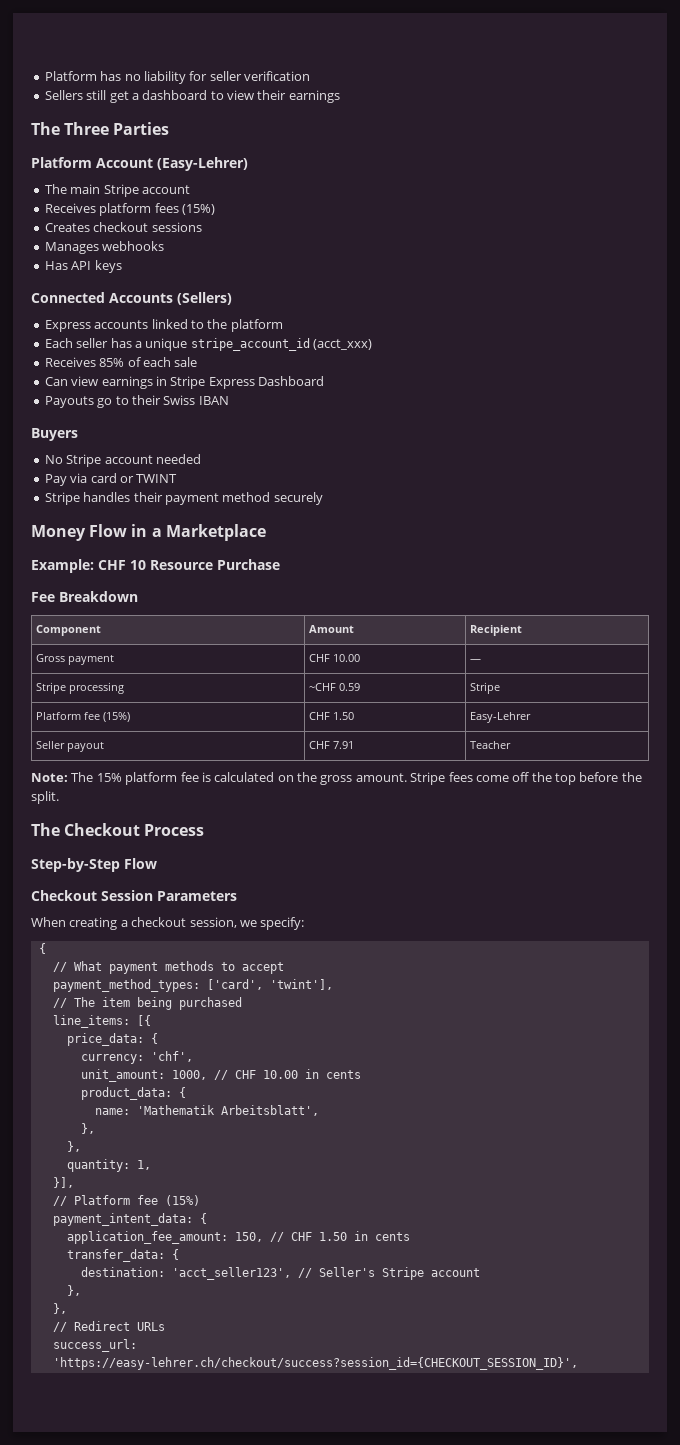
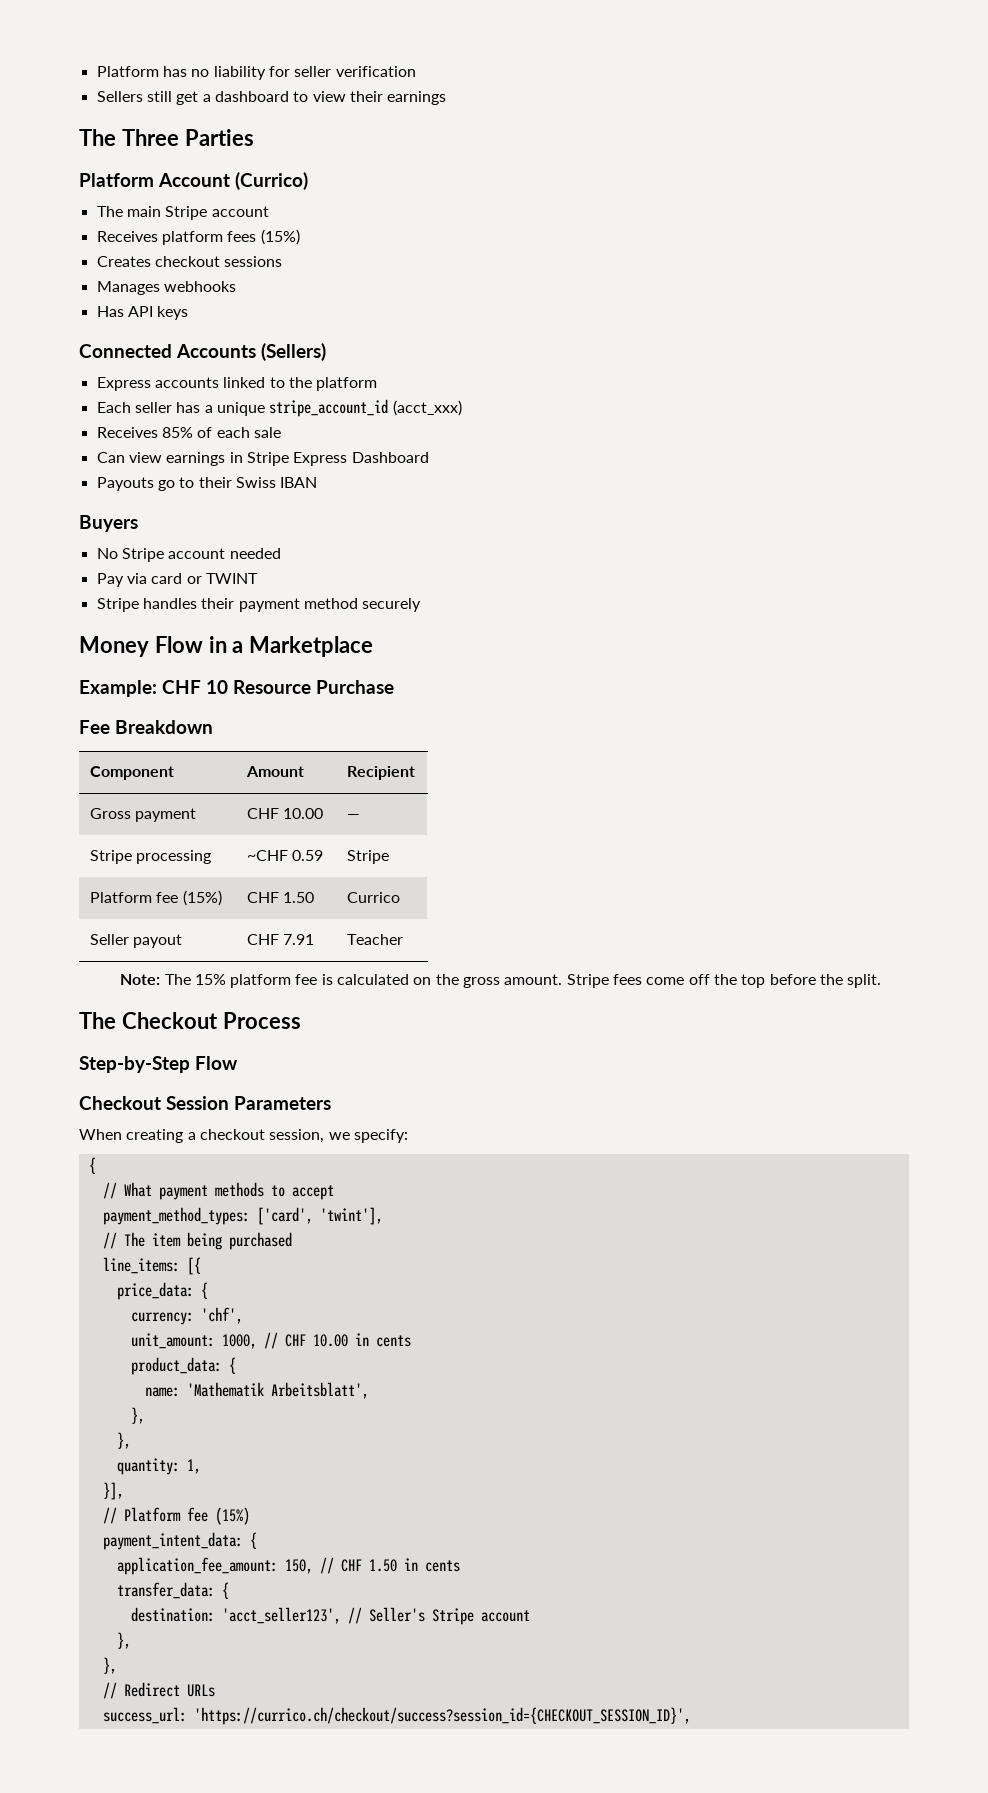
[157,157,248,171] (Easy-Lehrer) -> [235,172,308,190] (Currico)
[470,712,532,723] Easy-Lehrer -> [346,892,400,903] Currico
[52,1357,578,1370] 'https://easy-lehrer.ch/checkout/success?session_id={CHECKOUT_SESSION_ID}', -> [193,1707,691,1725] 'https://currico.ch/checkout/success?session_id={CHECKOUT_SESSION_ID}',

